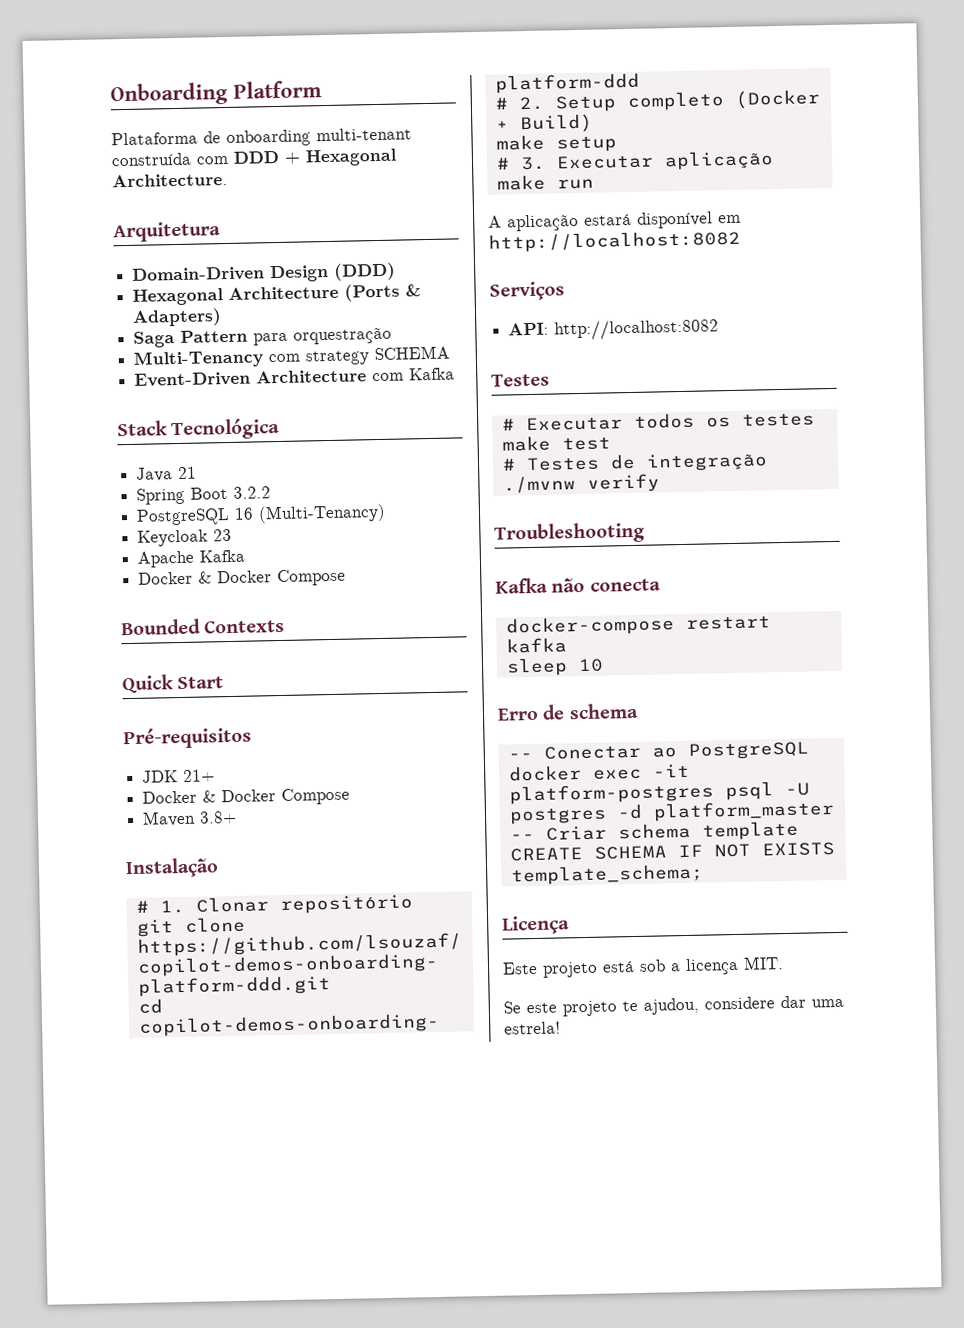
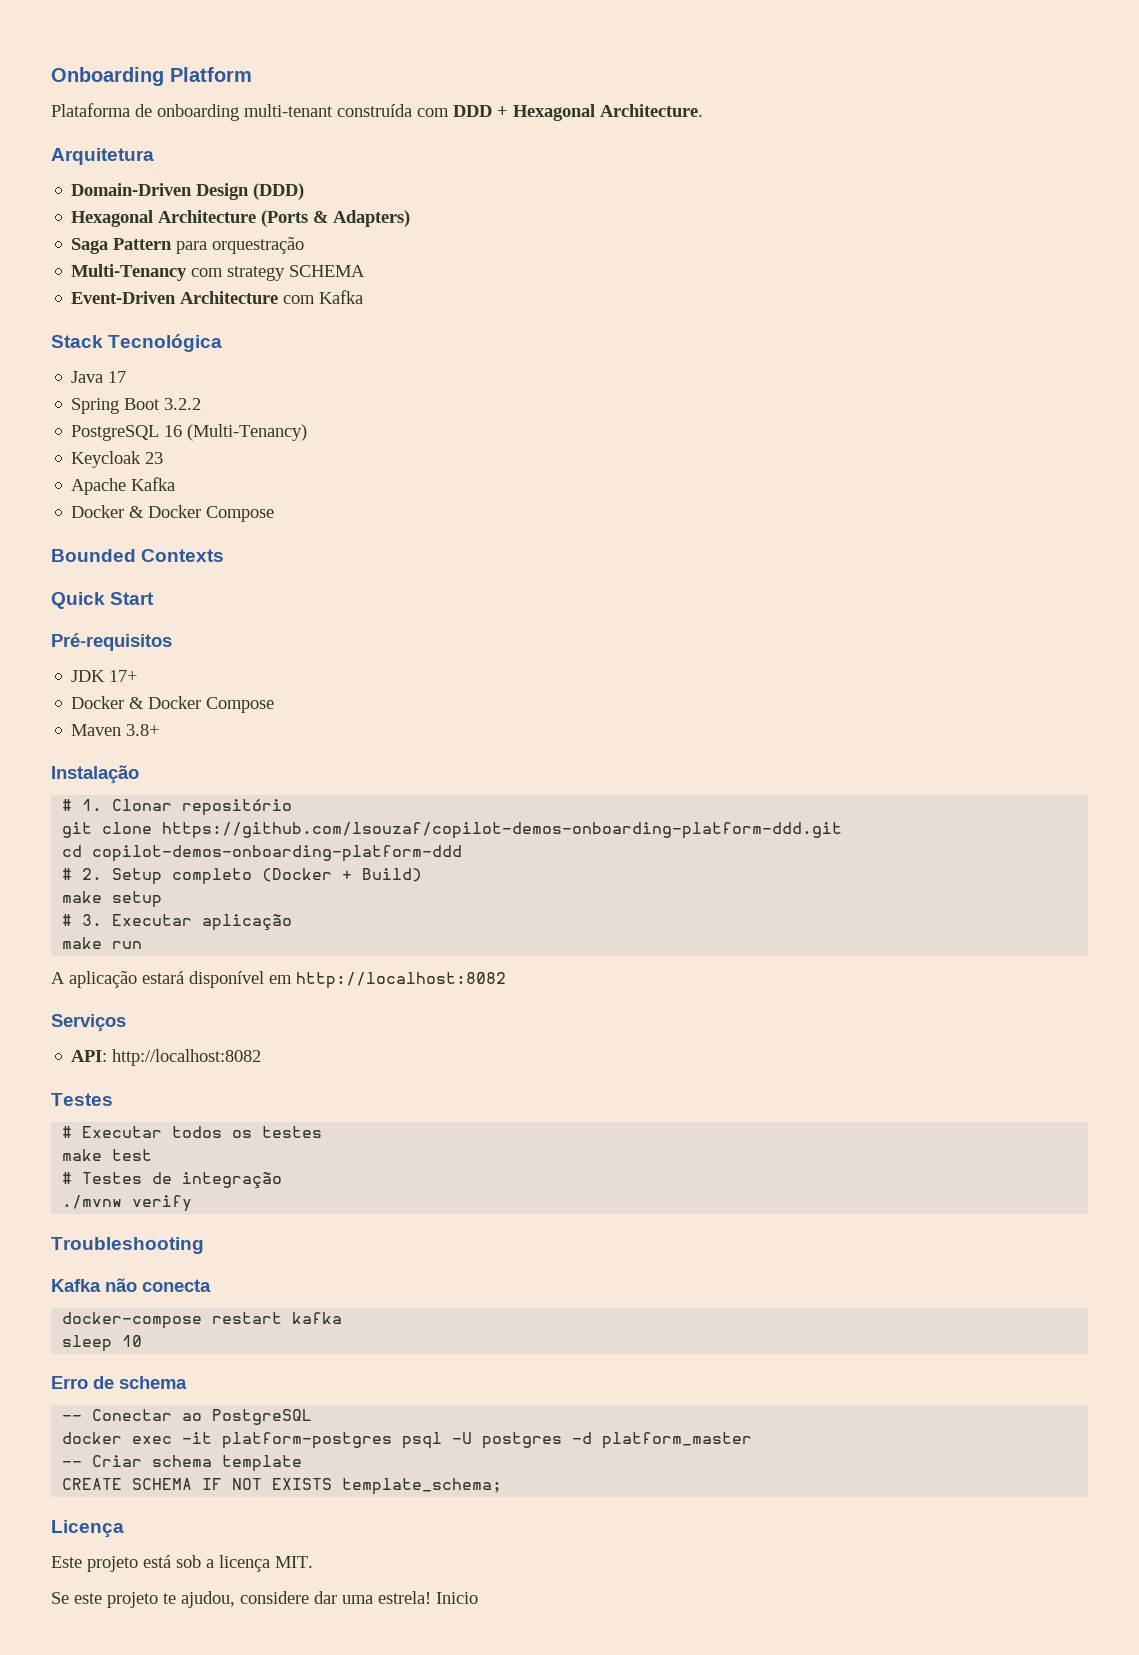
[178,466,198,480] 21 -> [108,371,127,383] 17
[183,769,216,782] 21+ -> [109,670,138,682] 17+
(561, 1028) none -> [436,1592,478,1604] Inicio

